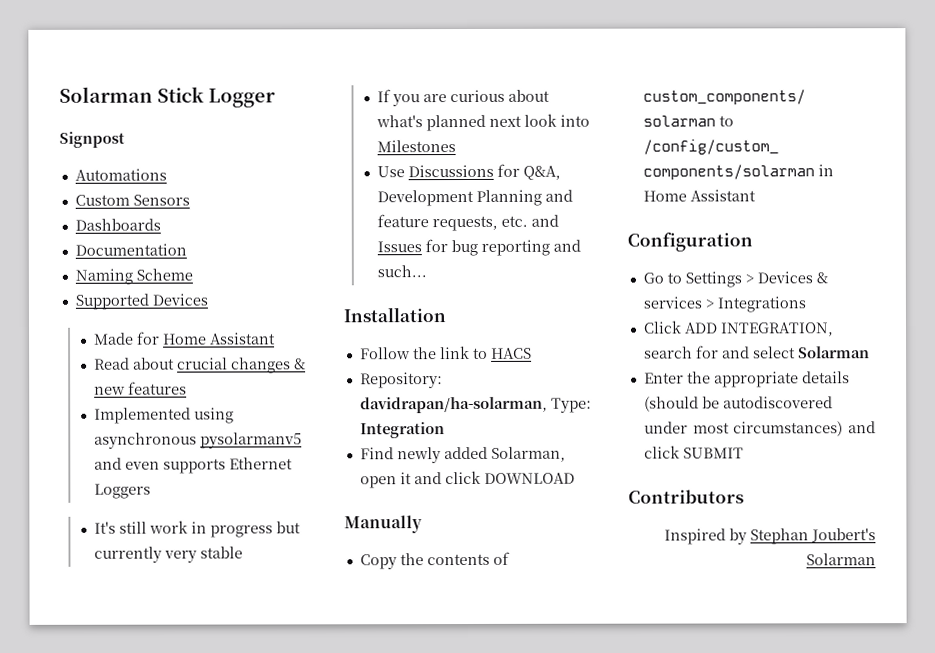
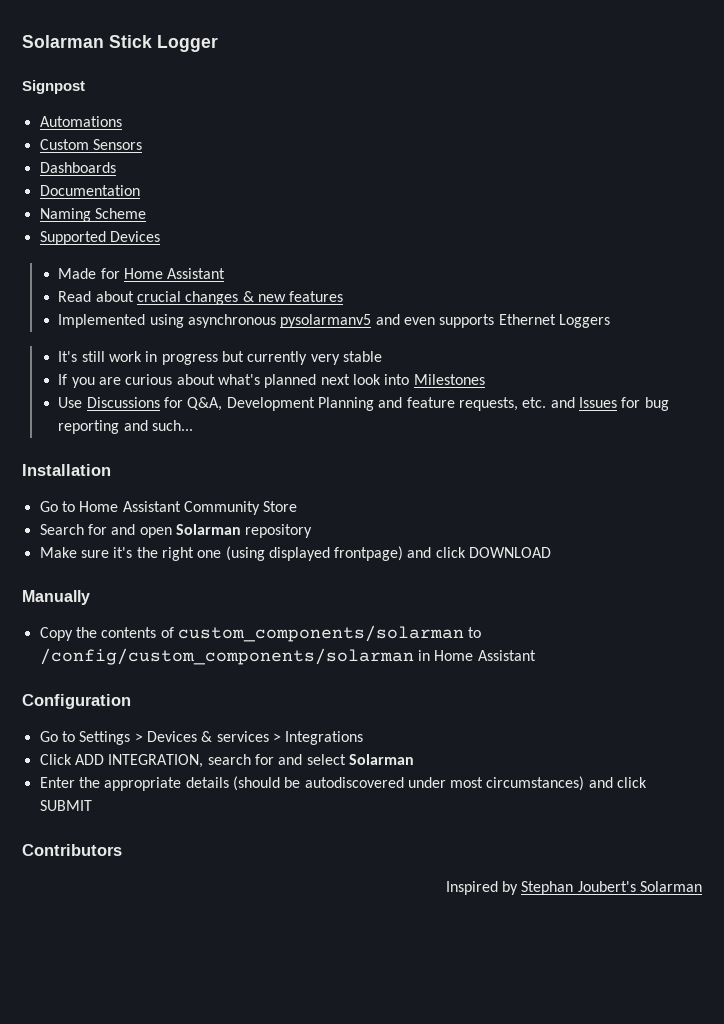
[359,345,532,360] [359,372,443,389] [359,396,592,414] [359,422,445,439] [359,446,566,464] [359,472,412,489] Follow the link to HACS // Repository: davidrapan/ha-solarman, Type: Integration // Find newly added Solarman, open it -> [39,501,298,515] [39,524,313,538] [39,546,404,561] Go to Home Assistant Community Store // Search for and open Solarman repository // Make sure it's the right one (using displayed frontpage)

